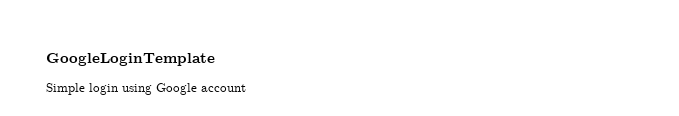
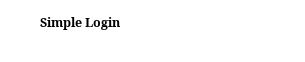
[46,53,215,66] [46,83,246,95] GoogleLoginTemplate // Simple login using Google account -> [40,17,122,30] Simple Login

